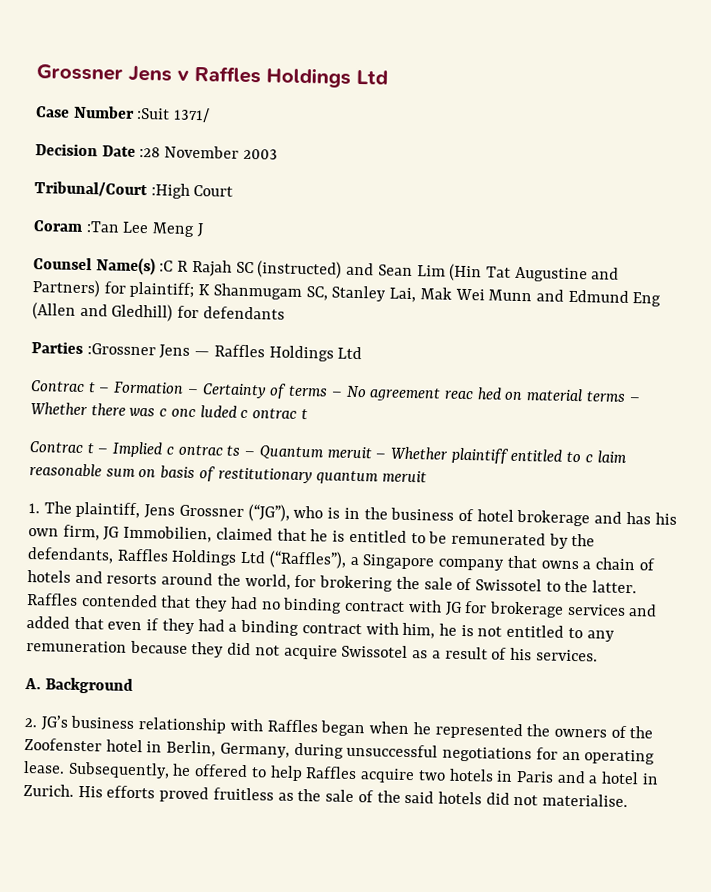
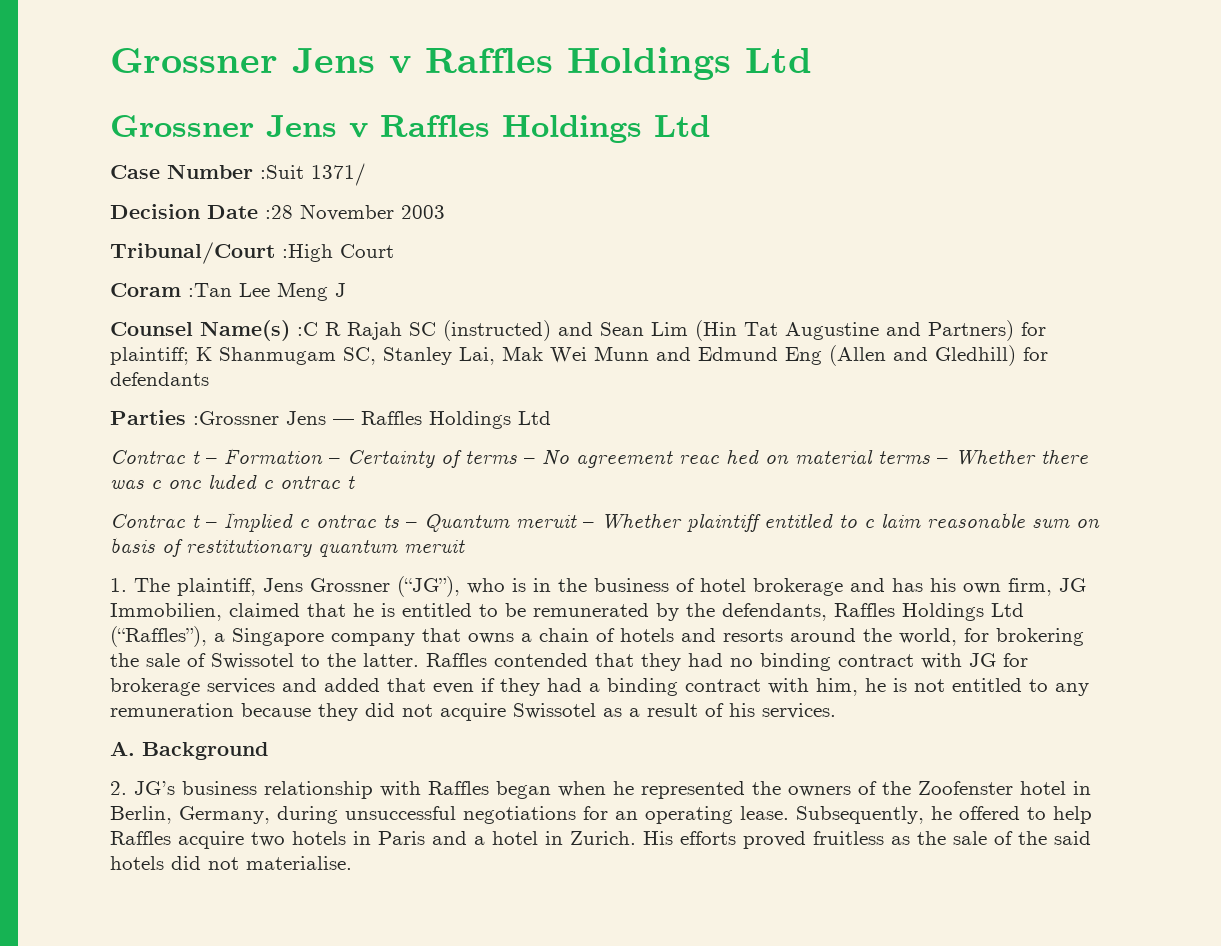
[36,64,388,88] Grossner Jens v Raffles Holdings Ltd -> [110,47,812,80] [110,115,710,143] Grossner Jens v Raffles Holdings Ltd // Grossner Jens v Raffles Holdings Ltd

